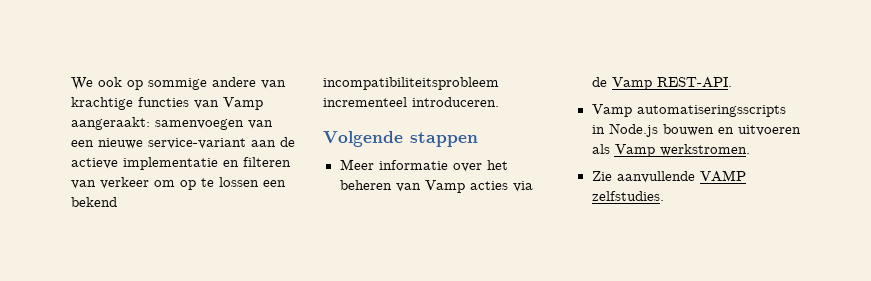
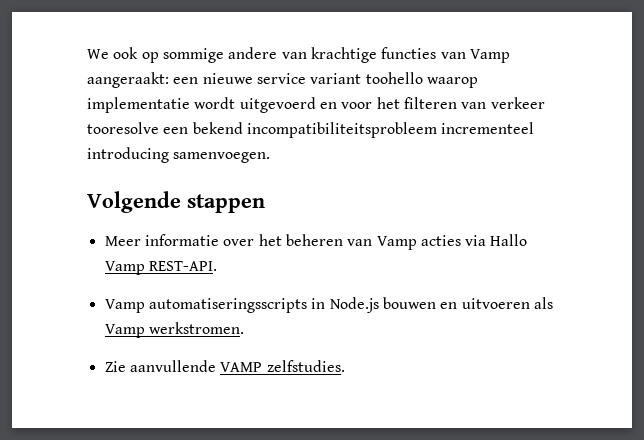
[155,119,273,130] [71,137,295,149] [71,157,291,170] [71,177,259,190] samenvoegen van een nieuwe service-variant aan de actieve implementatie en filteren van verkeer om op te lossen -> [173,72,478,88] [87,97,545,113] [87,122,159,134] een nieuwe service variant toohello waarop implementatie wordt uitgevoerd en voor het filteren van verkeer tooresolve
[412,97,499,107] introduceren. -> [87,147,271,163] introducing samenvoegen.
[591,77,607,87] de -> [490,234,528,246] Hallo

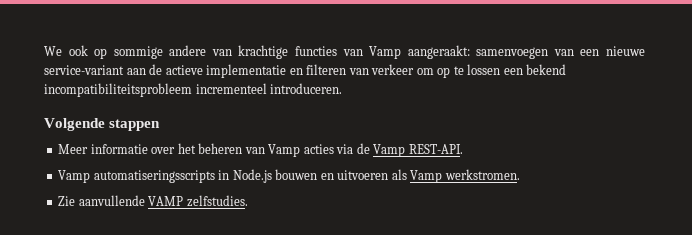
[173,72,478,88] [87,97,545,113] [87,122,159,134] een nieuwe service variant toohello waarop implementatie wordt uitgevoerd en voor het filteren van verkeer tooresolve -> [476,46,645,59] [44,64,501,78] samenvoegen van een nieuwe service-variant aan de actieve implementatie en filteren van verkeer om op te lossen
[87,147,271,163] introducing samenvoegen. -> [270,83,343,94] introduceren.
[490,234,528,246] Hallo -> [356,143,370,154] de

